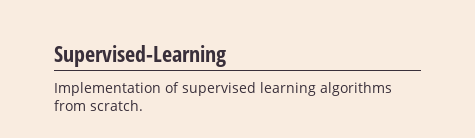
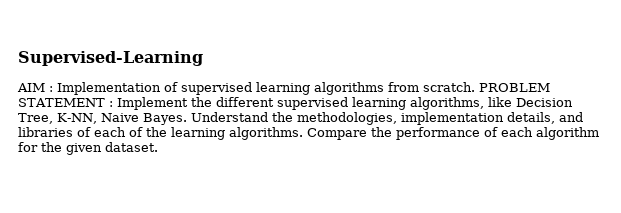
(226, 56) none -> [17,83,53,92] AIM :
(143, 105) none -> [479,83,550,92] [18,97,573,110] [18,112,583,125] [18,127,599,140] [18,142,158,155] PROBLEM STATEMENT : Implement the different supervised learning algorithms, like Decision Tree, K-NN, Naive Bayes. Understand the methodologies, implementation details, and libraries of each of the learning algorithms. Compare the performance of each algorithm for the given dataset.

